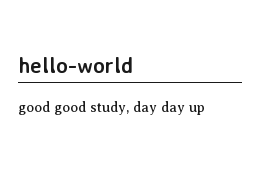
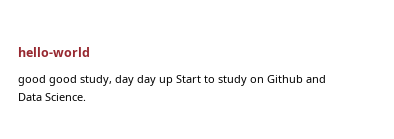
(205, 110) none -> [176,75,326,86] [18,93,86,101] Start to study on Github and Data Science.

